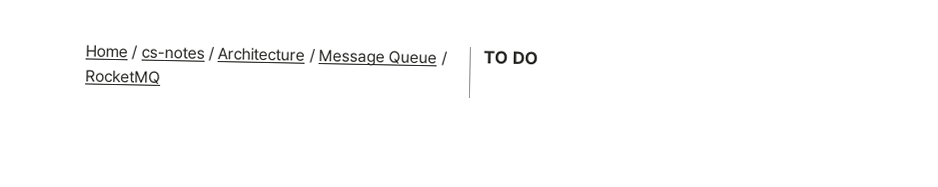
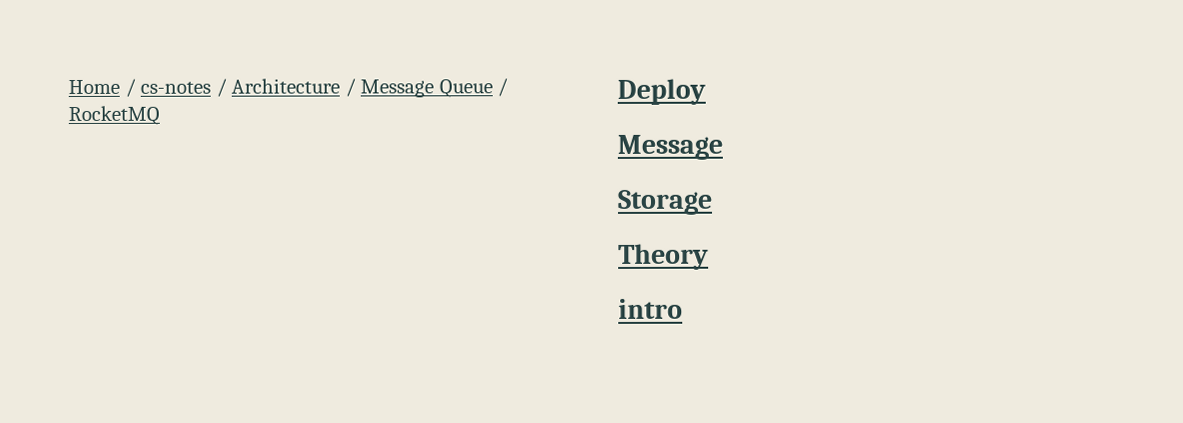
[483,50,538,66] TO DO -> [617,78,706,105] [617,134,723,160] [617,189,713,215] [618,243,709,270] [618,298,683,319] Deploy // Message // Storage // Theory // intro

